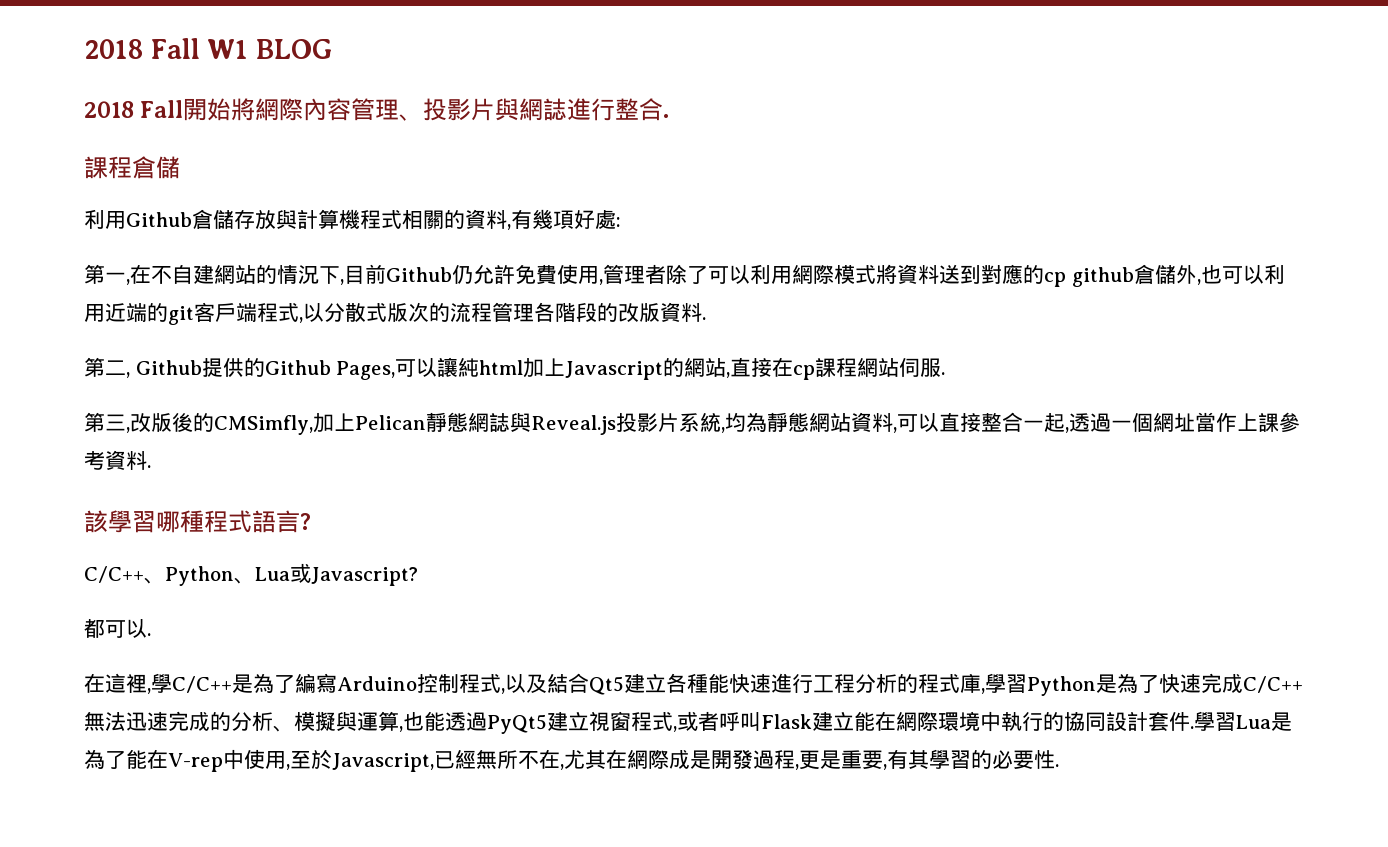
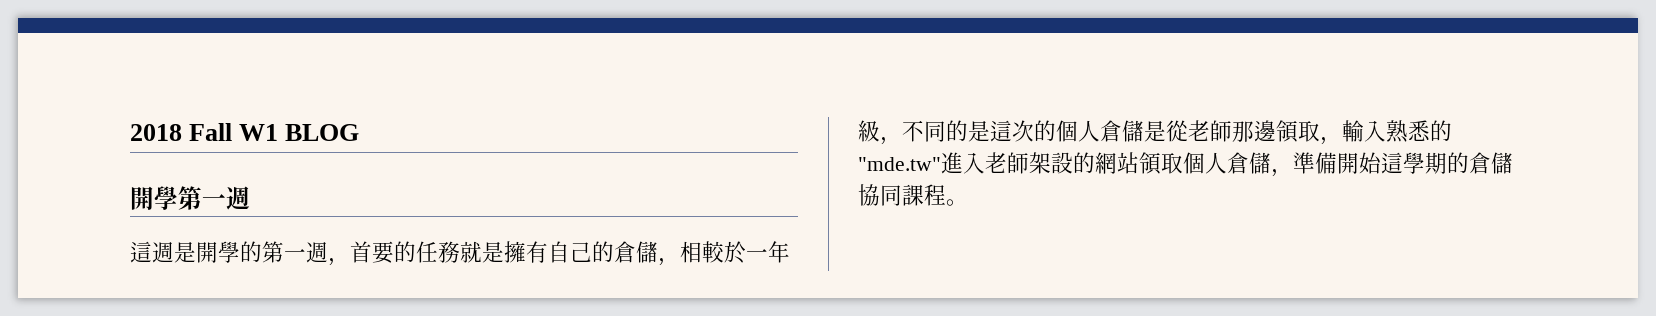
[84,98,670,121] [84,156,180,179] [84,209,621,230] [84,264,1285,287] [84,302,706,325] [84,357,946,380] [84,412,1300,435] [84,450,151,470] [84,510,311,533] [84,563,418,586] [84,619,151,638] [84,673,1303,696] [84,711,1292,734] [84,749,1059,772] 2018 Fall開始將網際內容管理、投影片與網誌進行整合. // 課程倉儲 // 利用Github倉儲存放與計算機程式相關的資料,有幾項好處: // 第一,在不自建網站的情況下,目前Github仍允許免費使用,管理者除了可以利用網際模式將資料送到對應的cp github倉儲外,也可以利用近端的git客戶端程式,以分散式版次的流程管理各階段的改版資料. // 第二, Github提供的Github Pages,可以讓純html加上Javascript的網站,直接在cp課程網站伺服. // 第三,改版後的CMSimfly,加上Pelican靜態網誌與Reveal.js投影片系統,均為靜態網站資料,可以直接整合一起,透過一個網址當作上課參考資料. // 該學習哪種程式語言? // C/C++、Python、Lua或Javascript? // 都可以. // 在這裡,學C/C++是為了編寫Arduino控制程式,以及結合Qt5建立各種能快速進行工程分析的程式庫,學習Python是為了快速完成C/C++無法迅速完成的分析、模擬與運算,也能透過PyQt5建立視窗程式,或者呼叫Flask建立能在網際環境中執行的協同設計套件.學習Lua是為了能在V-rep中使用,至於Javascript,已經無所不在,尤其在網際成是開發過程,更是重要,有其學習的必要性. -> [130,186,250,210] [130,241,790,266] [858,120,1452,145] [858,152,1513,177] [858,184,968,206] 開學第一週 // 這週是開學的第一週，首要的任務就是擁有自己的倉儲，相較於一年級，不同的是這次的個人倉儲是從老師那邊領取，輸入熟悉的"mde.tw"進入老師架設的網站領取個人倉儲，準備開始這學期的倉儲協同課程。

